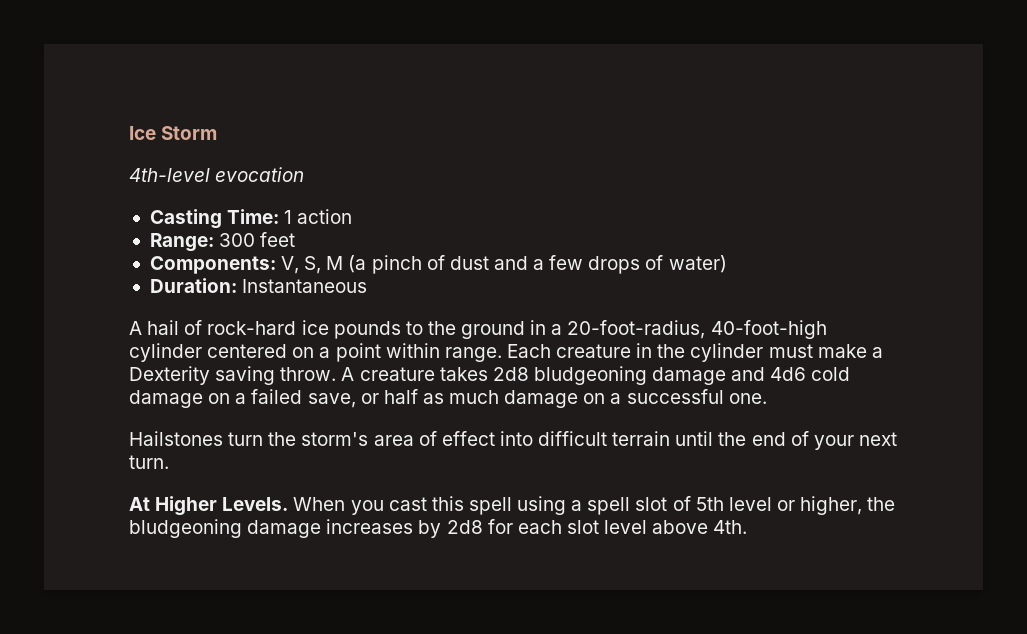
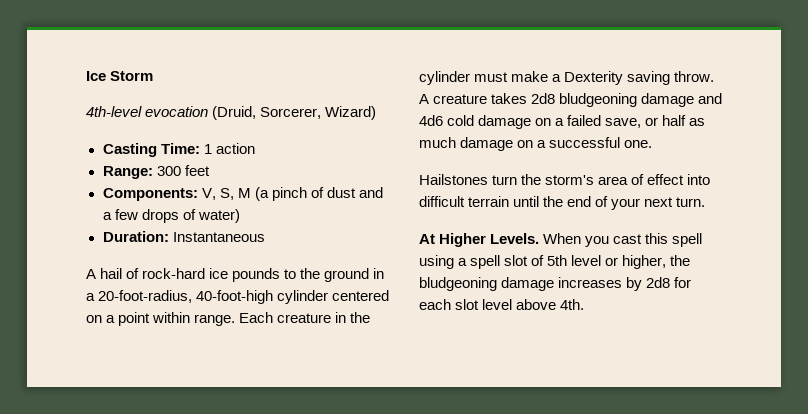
(305, 174) none -> [212,106,377,120] (Druid, Sorcerer, Wizard)

